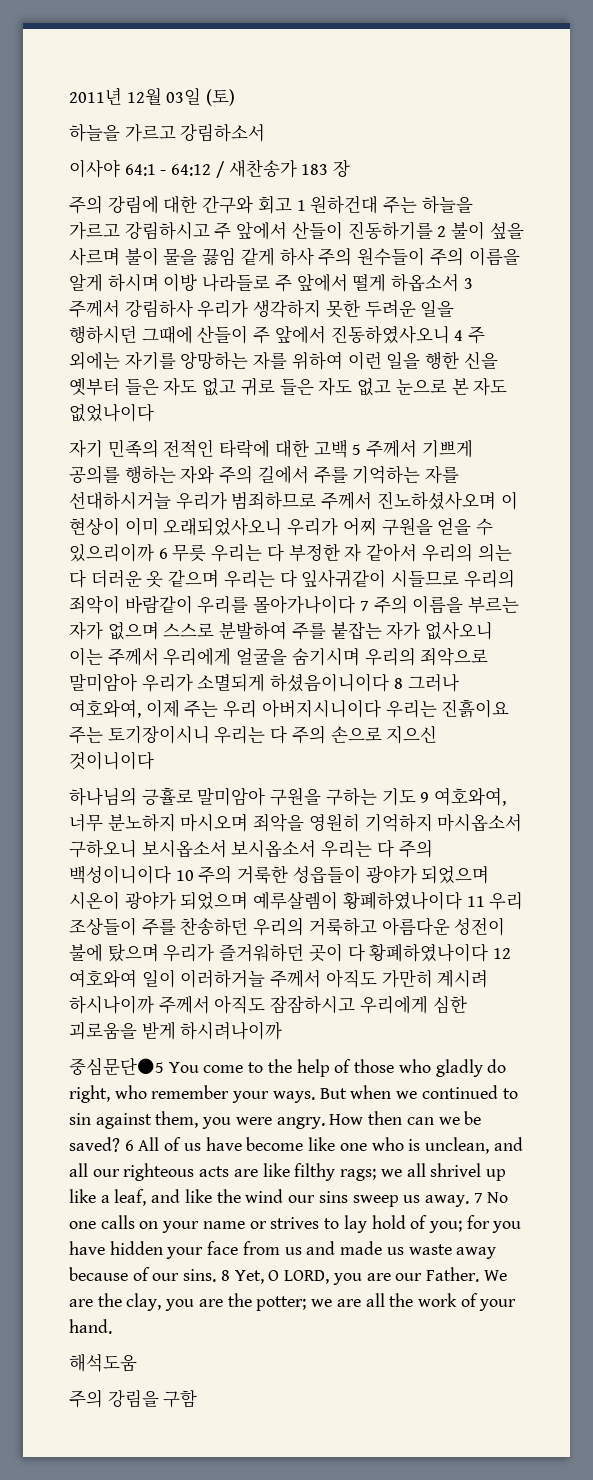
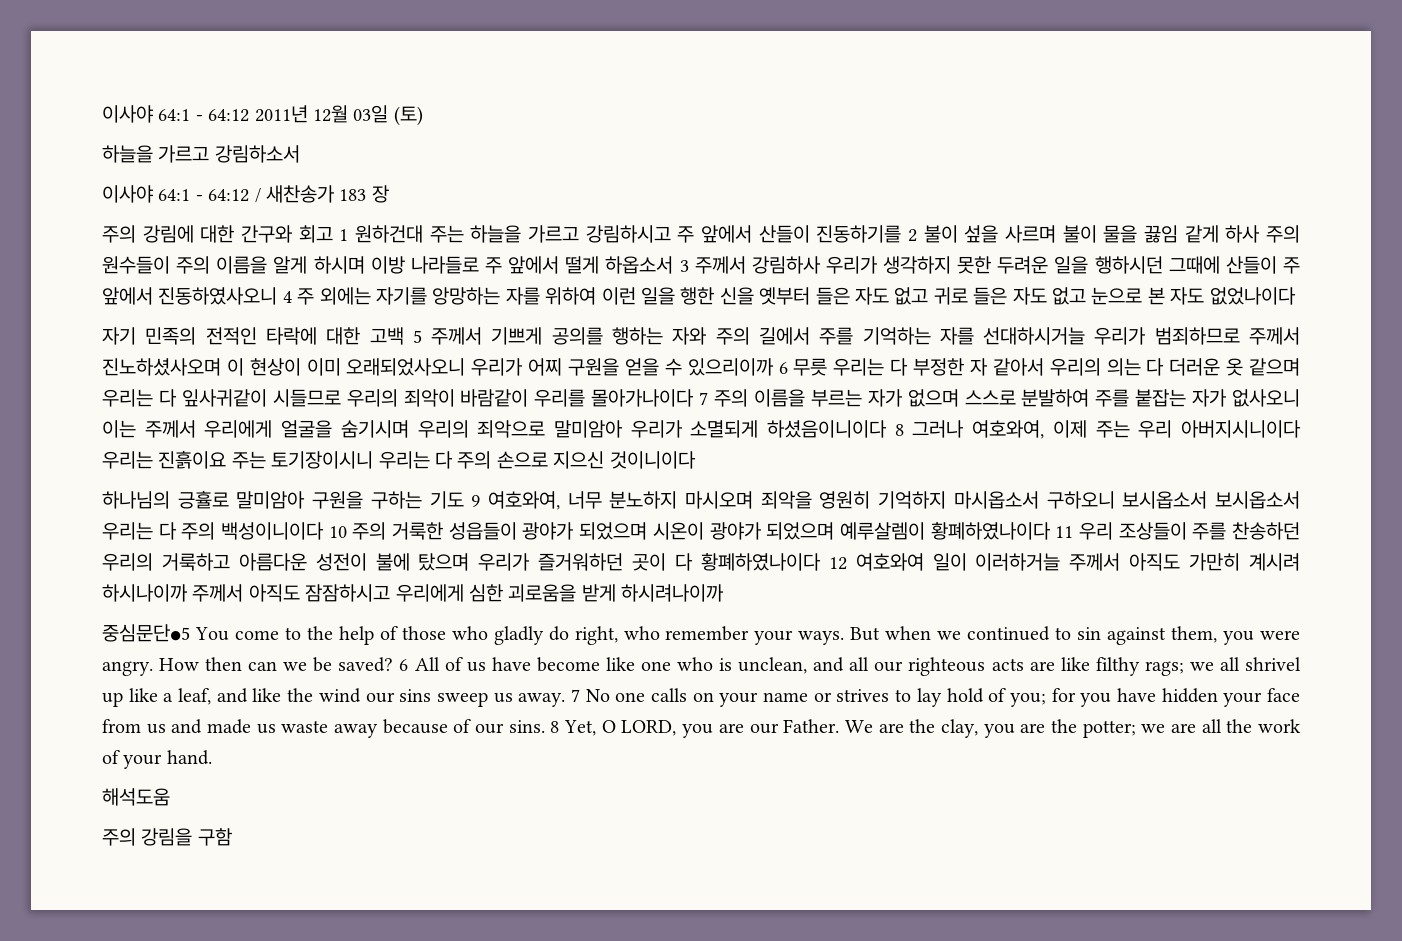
(69, 96) none -> [102,105,250,123] 이사야 64:1 - 64:12

